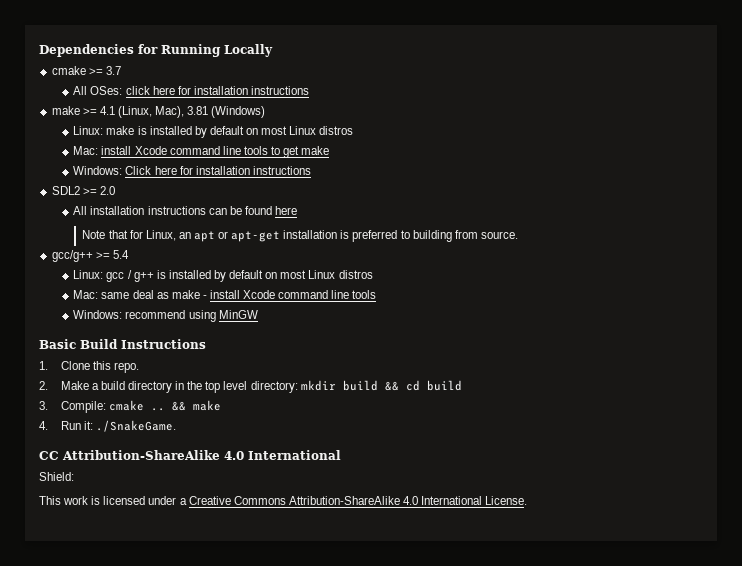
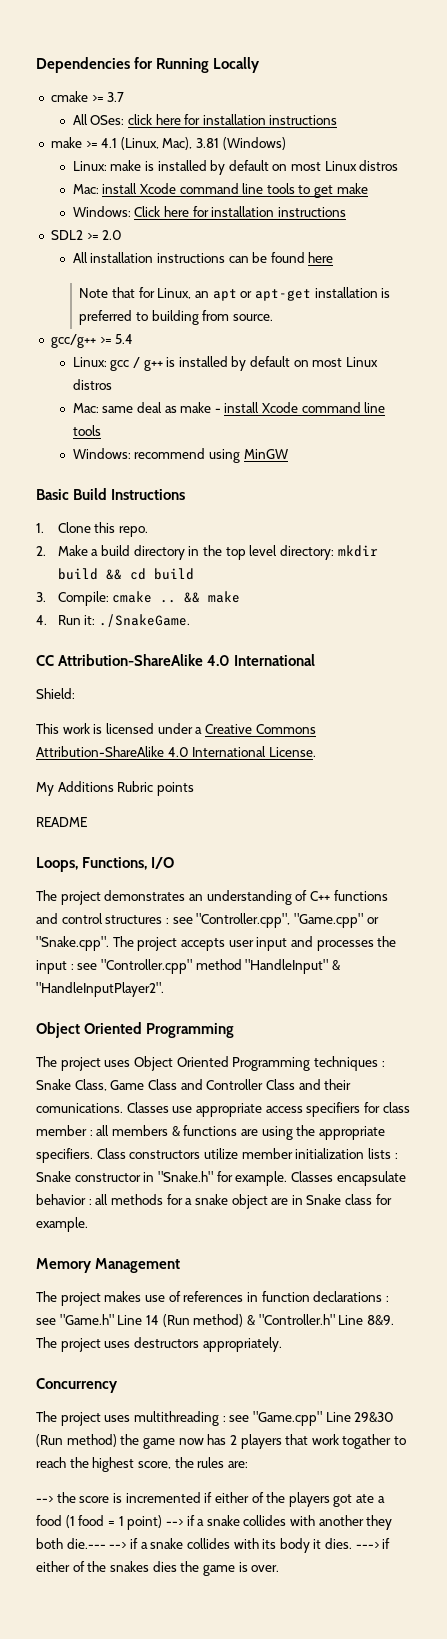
(528, 500) none -> [36,781,194,796] [36,817,87,827] [36,857,175,872] [36,890,388,905] [36,913,379,928] [36,936,397,951] [36,959,340,974] [36,982,164,997] [36,1022,235,1038] [36,1056,385,1071] [36,1079,352,1091] [36,1102,410,1117] [36,1125,385,1140] [36,1148,398,1163] [36,1171,406,1186] [36,1194,392,1209] [36,1217,88,1232] [36,1258,181,1273] [36,1291,389,1306] [36,1314,394,1327] [36,1337,282,1352] [36,1378,118,1393] [36,1411,395,1426] [36,1434,407,1449] [36,1457,248,1472] [36,1492,385,1507] [36,1515,393,1530] [36,1538,391,1553] [36,1561,280,1576] // My Additions Rubric points // README // Loops, Functions, I/O // The project demonstrates an understanding of C++ functions and control structures : see "Controller.cpp", "Game.cpp" or "Snake.cpp". The project accepts user input and processes the input : see "Controller.cpp" method "HandleInput" & "HandleInputPlayer2". // Object Oriented Programming // The project uses Object Oriented Programming techniques : Snake Class, Game Class and Controller Class and their comunications. Classes use appropriate access specifiers for class member : all members & functions are using the appropriate specifiers. Class constructors utilize member initialization lists : Snake constructor in "Snake.h" for example. Classes encapsulate behavior : all methods for a snake object are in Snake class for example. // Memory Management // The project makes use of references in function declarations : see "Game.h" Line 14 (Run method) & "Controller.h" Line 8&9. The project uses destructors appropriately. // Concurrency // The project uses multithreading : see "Game.cpp" Line 29&30 (Run method) the game now has 2 players that work togather to reach the highest score, the rules are: // --> the score is incremented if either of the players got ate a food (1 food = 1 point) --> if a snake collides with another they both die.--- --> if a snake collides with its body it dies. ---> if either of the snakes dies the game is over.

